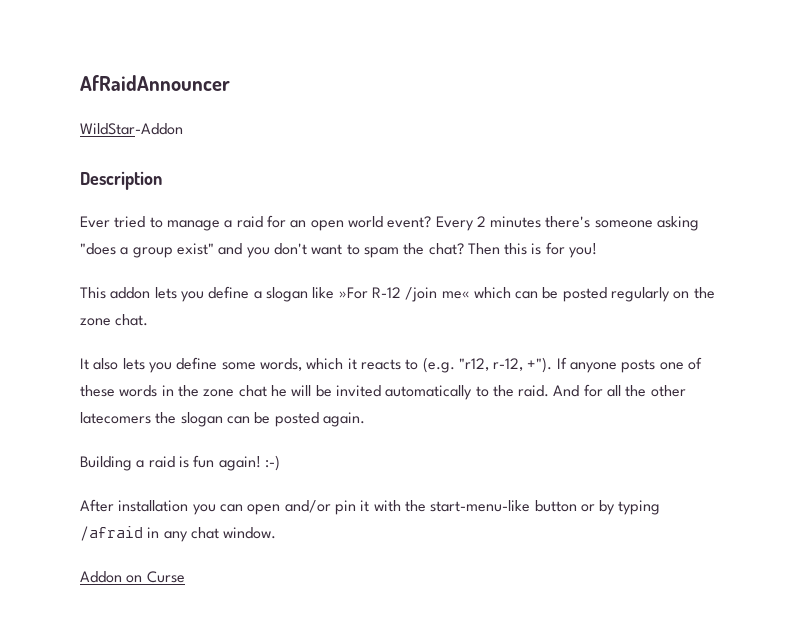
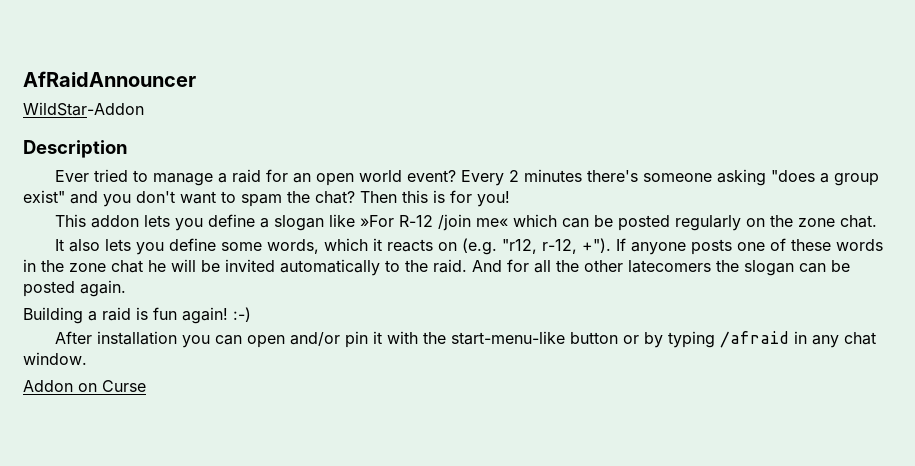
[405,359,419,370] to -> [437,242,457,251] on

